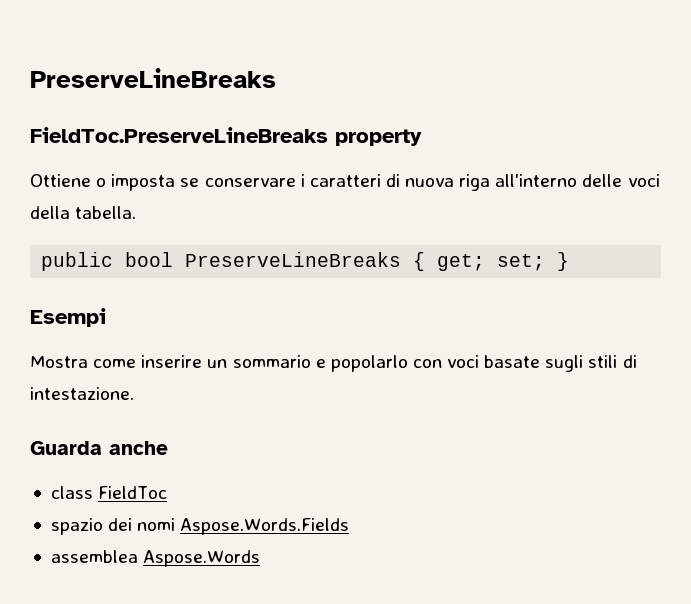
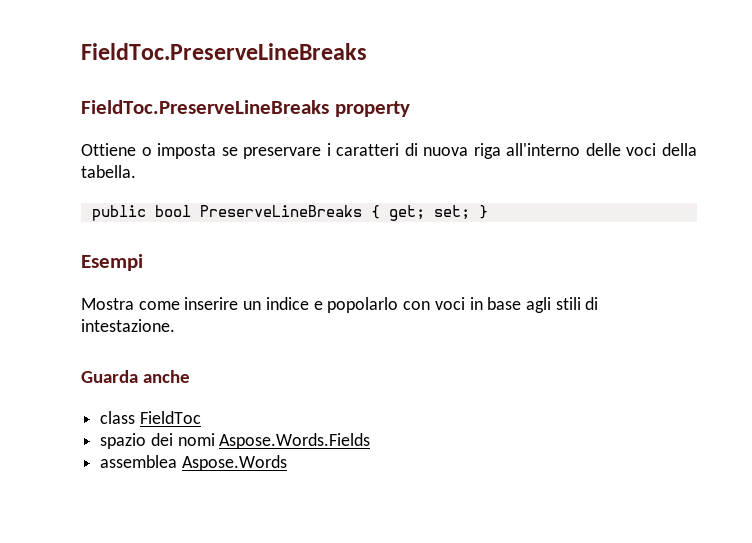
[30,68,276,88] PreserveLineBreaks -> [81,43,367,60] FieldToc.PreserveLineBreaks
[204,178,296,187] conservare -> [243,147,322,159] preservare
[232,355,311,368] sommario -> [265,297,309,310] indice
[484,355,584,372] basate sugli -> [469,297,551,313] in base agli

